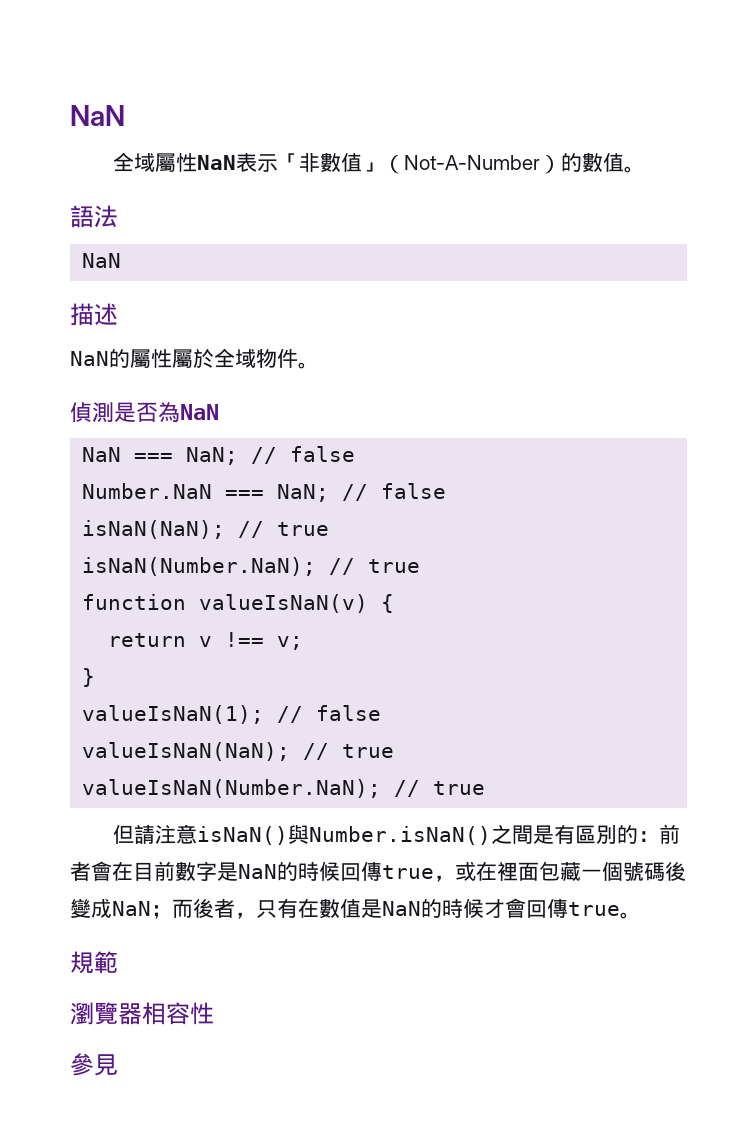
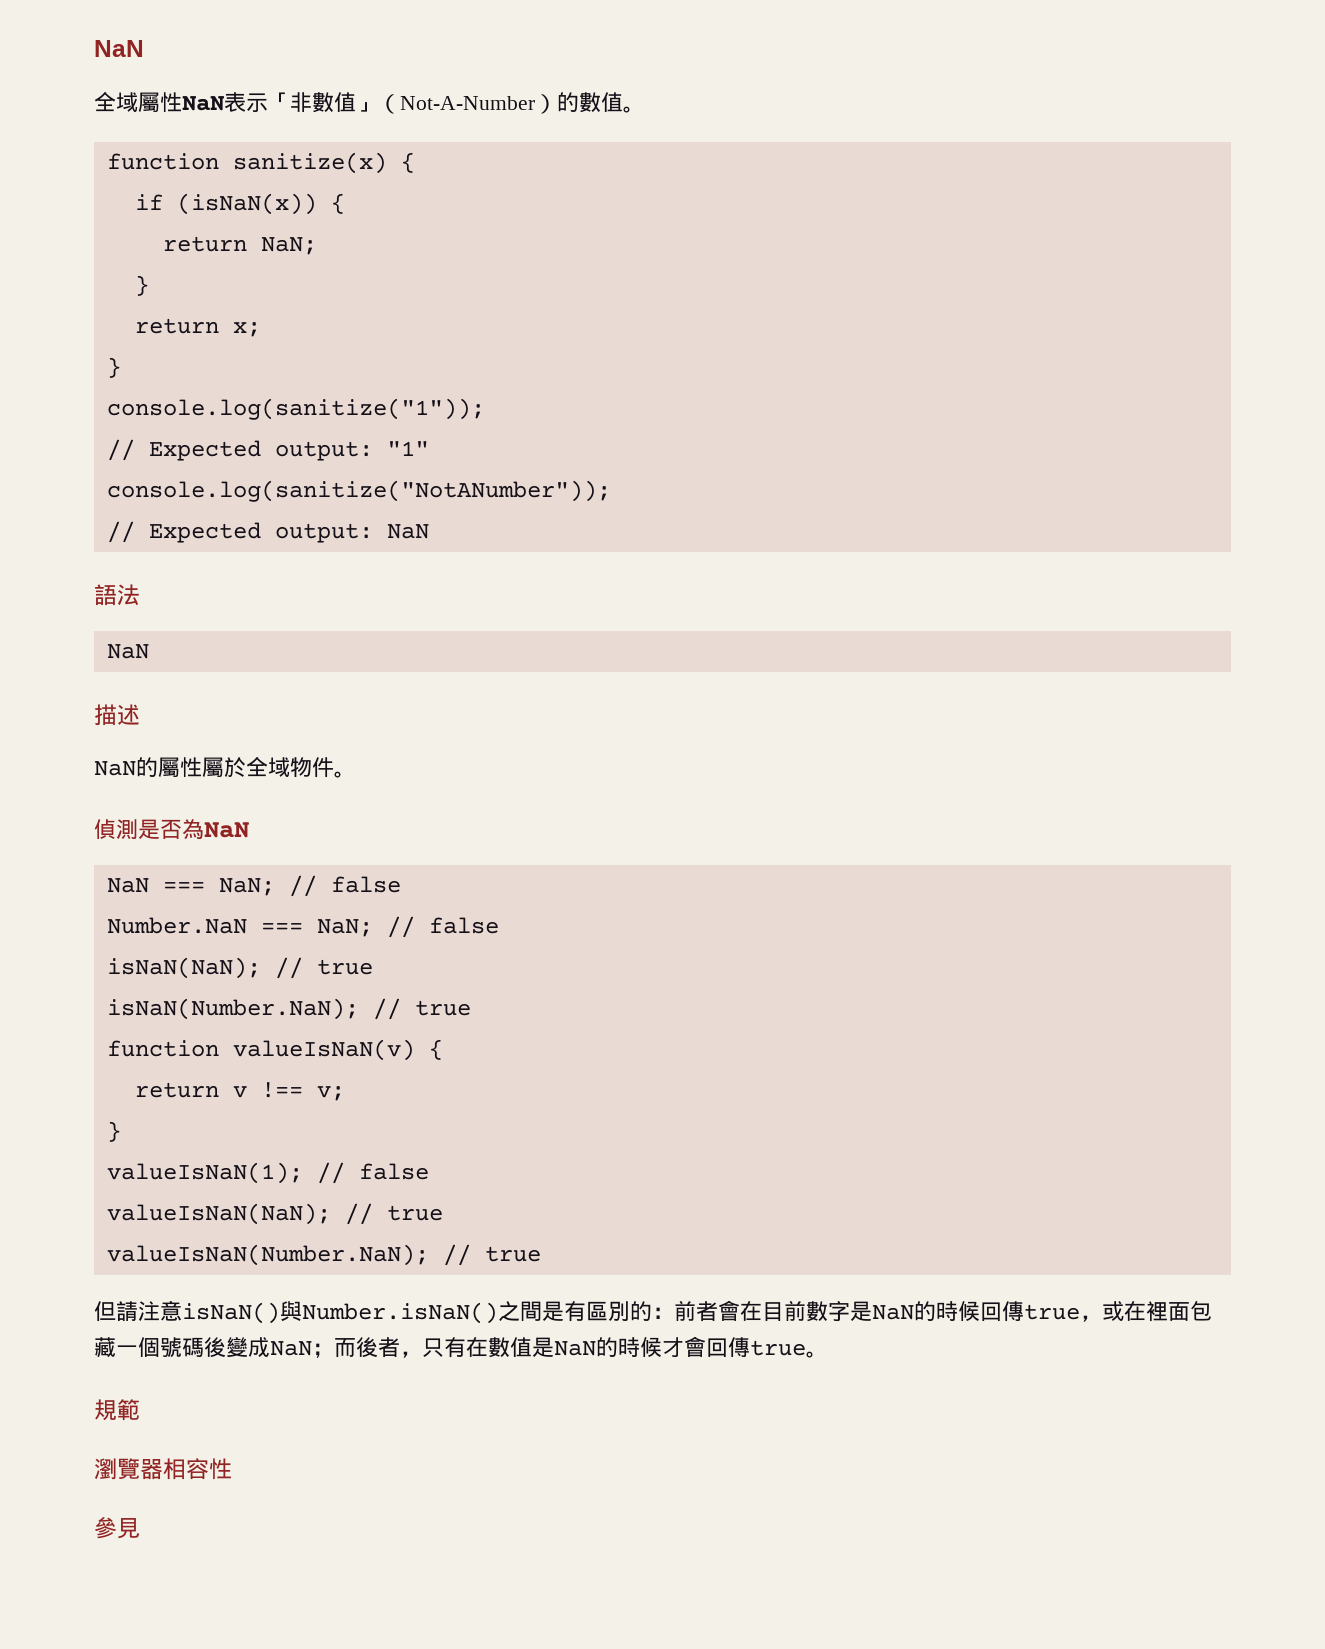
(645, 169) none -> [106,152,415,174] [134,193,345,215] [162,236,317,255] [134,275,149,296] [134,318,261,337] [106,357,121,378] [106,398,485,420] [106,439,429,461] [106,480,611,502] [106,521,429,543] // function sanitize(x) { // if (isNaN(x)) { // return NaN; // } // return x; // } // console.log(sanitize("1")); // // Expected output: "1" // console.log(sanitize("NotANumber")); // // Expected output: NaN

